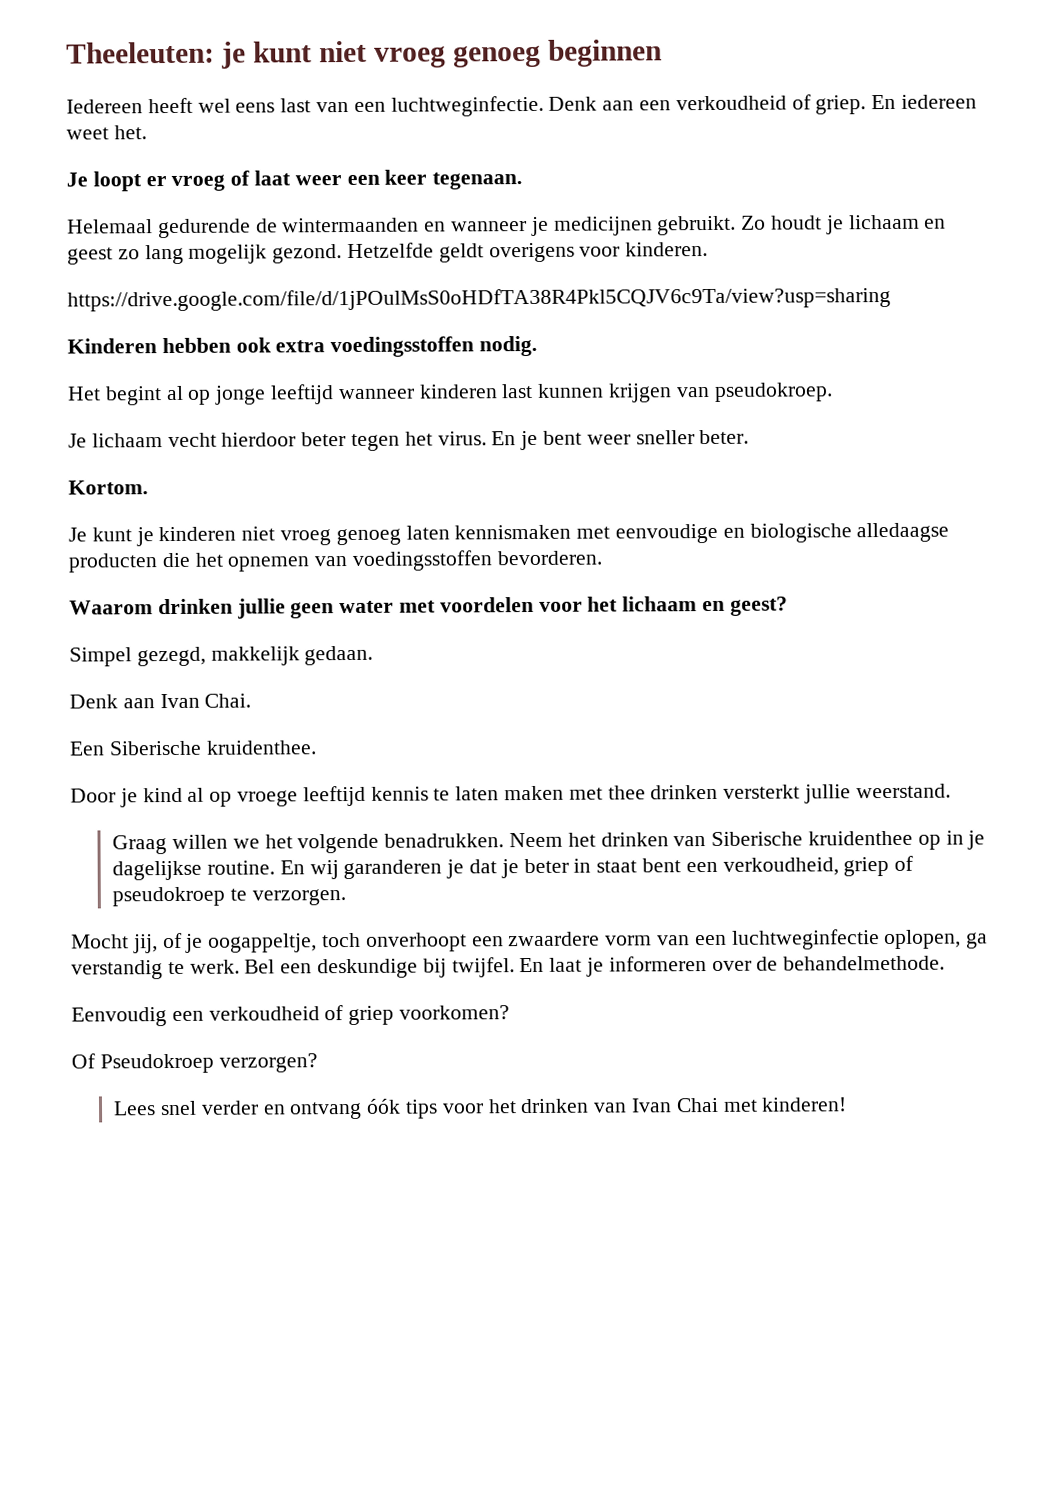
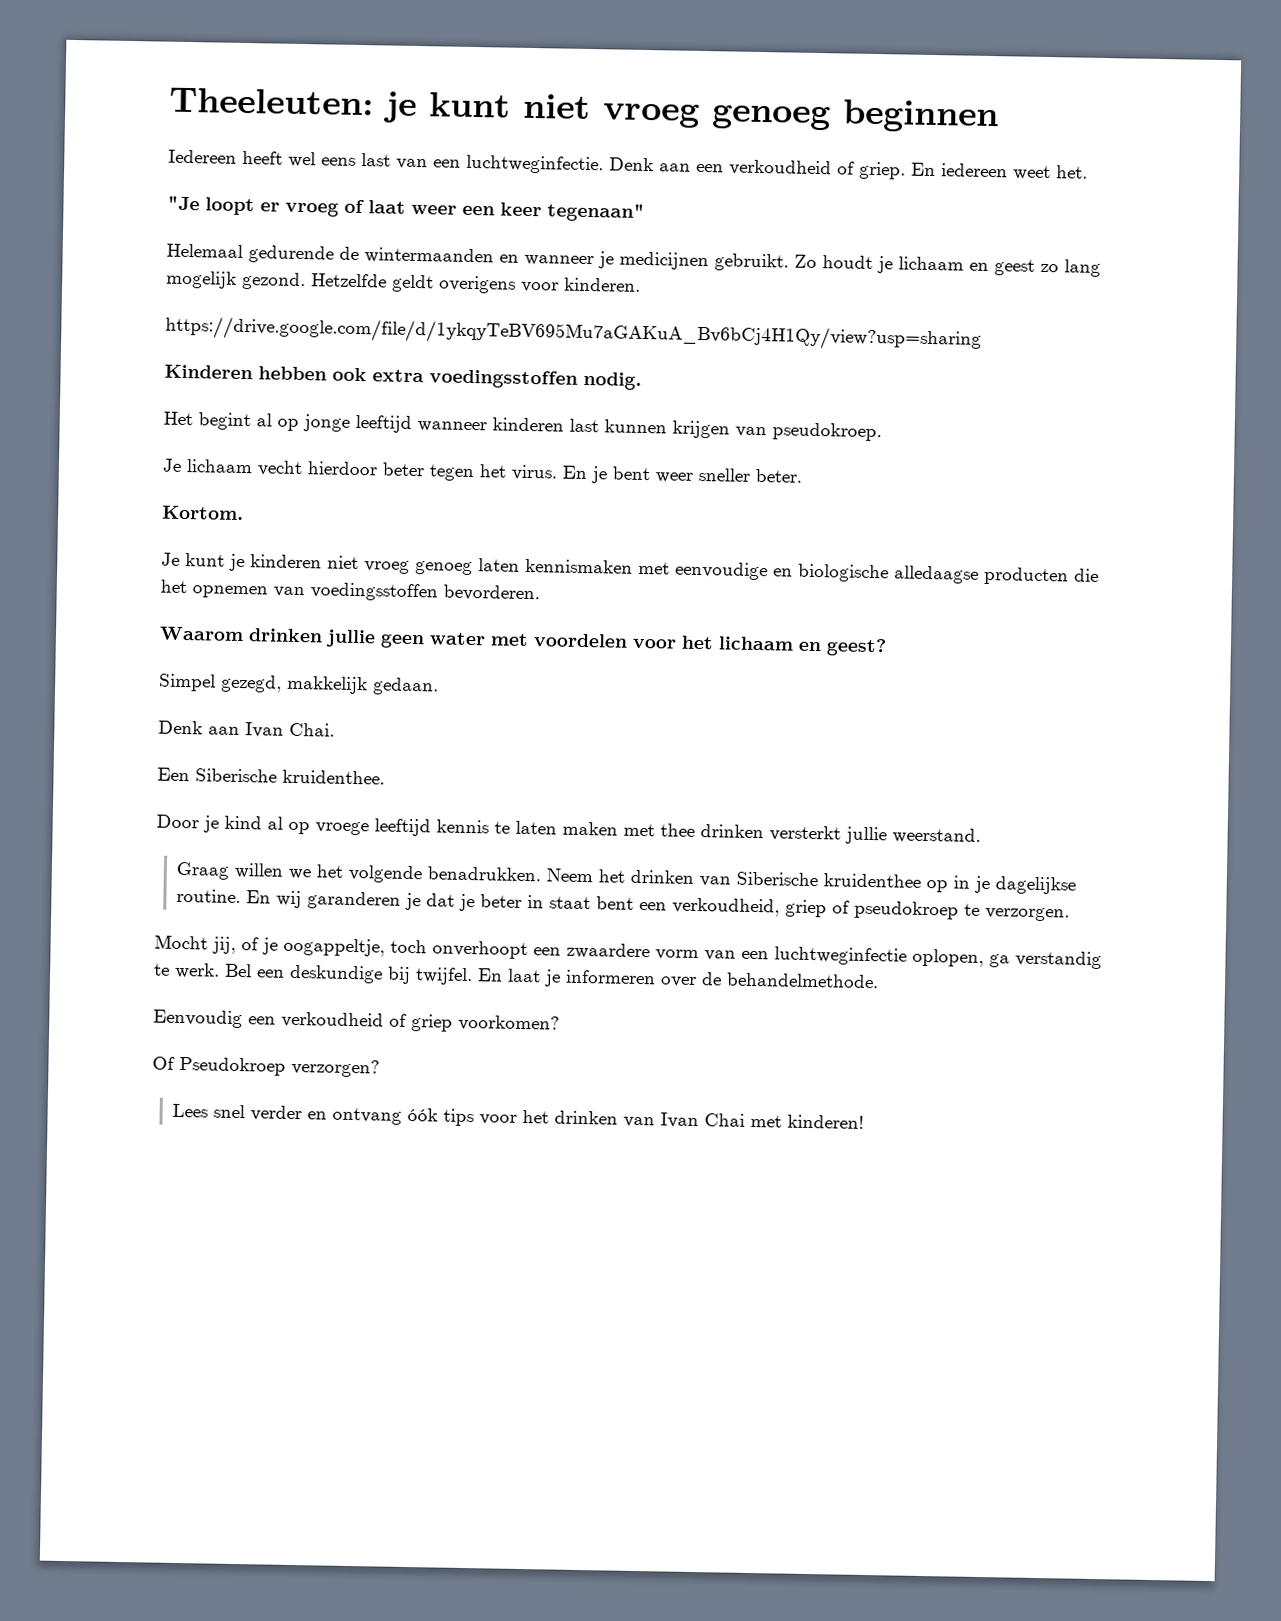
[66,172,88,187] Je -> [167,195,200,211] "Je
[432,172,523,190] tegenaan. -> [547,202,645,222] tegenaan"
[67,286,891,312] https://drive.google.com/file/d/1jPOulMsS0oHDfTA38R4Pkl5CQJV6c9Ta/view?usp=sharing -> [165,315,982,352] https://drive.google.com/file/d/1ykqyTeBV695Mu7aGAKuA_Bv6bCj4H1Qy/view?usp=sharing

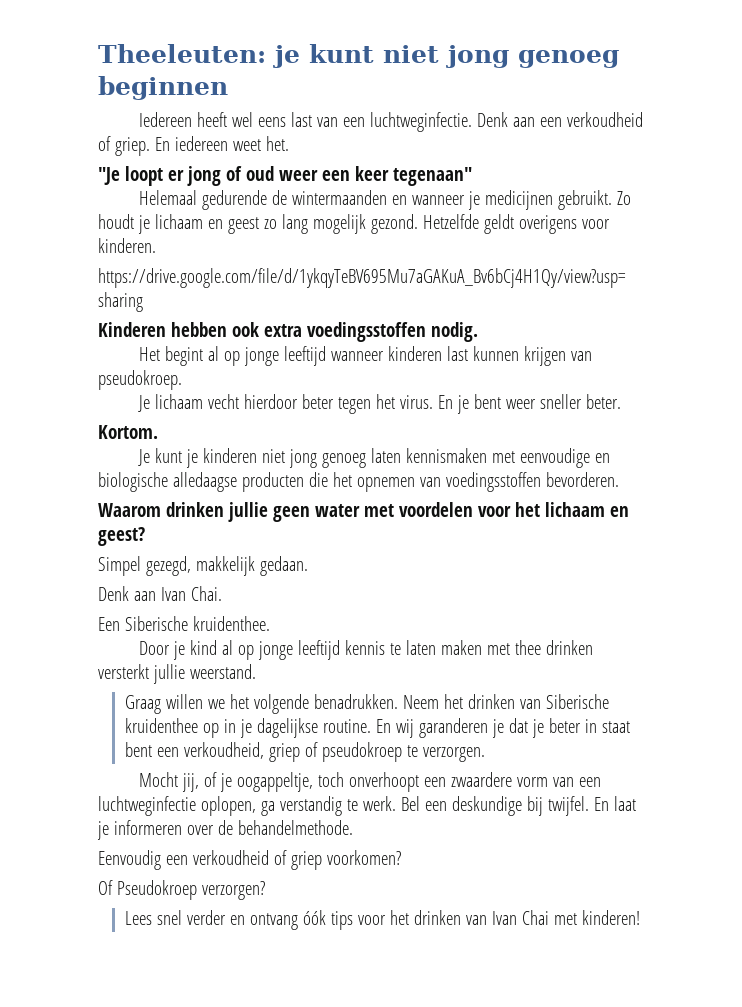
[602,102,700,128] vroeg -> [446,45,509,68] jong
[285,199,406,217] vroeg of laat -> [186,166,274,186] jong of oud
[364,560,410,574] vroeg -> [289,449,318,468] jong
[315,821,369,836] vroege -> [258,641,294,660] jonge

